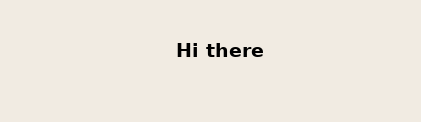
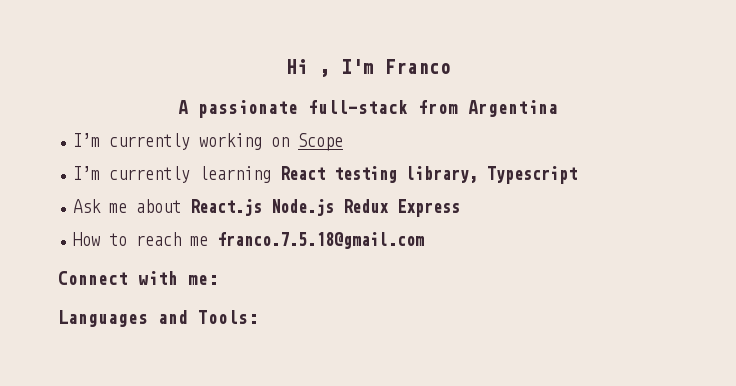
[205,43,264,57] there -> [318,59,451,77] [178,100,558,118] [73,133,344,151] [73,166,578,184] [73,199,461,217] [73,232,425,249] [58,271,218,285] [58,310,258,327] , I'm Franco // A passionate full-stack from Argentina // I’m currently working on Scope // I’m currently learning React testing library, Typescript // Ask me about React.js Node.js Redux Express // How to reach me franco.7.5.18@gmail.com // Connect with me: // Languages and Tools:

